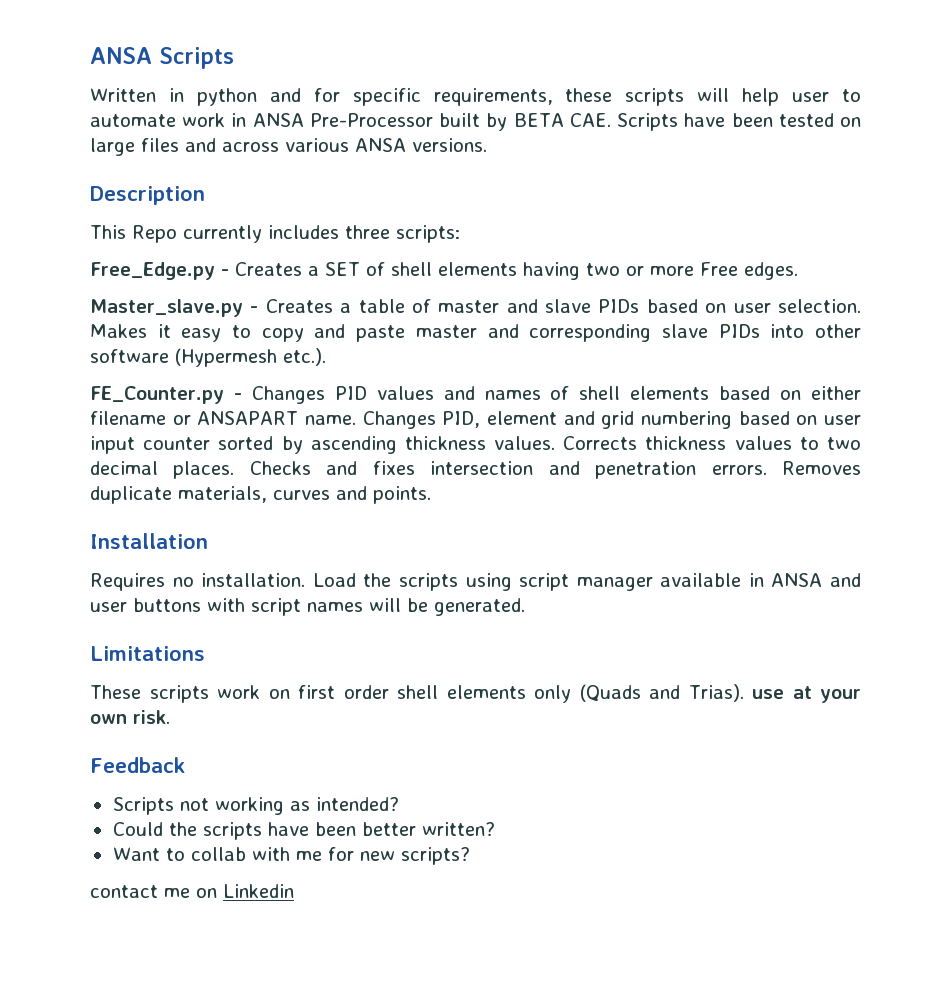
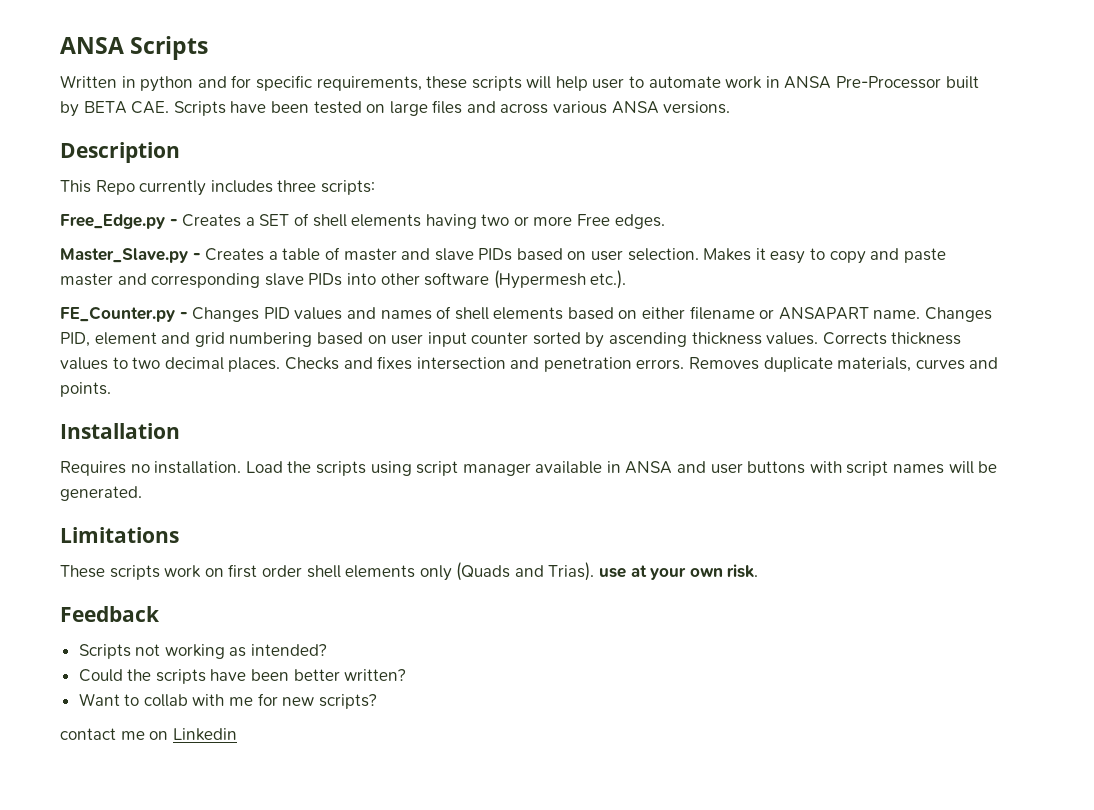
[90,299,243,317] Master_slave.py -> [60,248,188,263] Master_Slave.py

